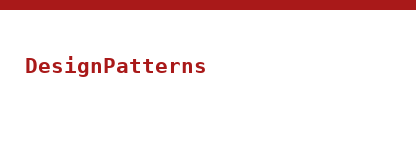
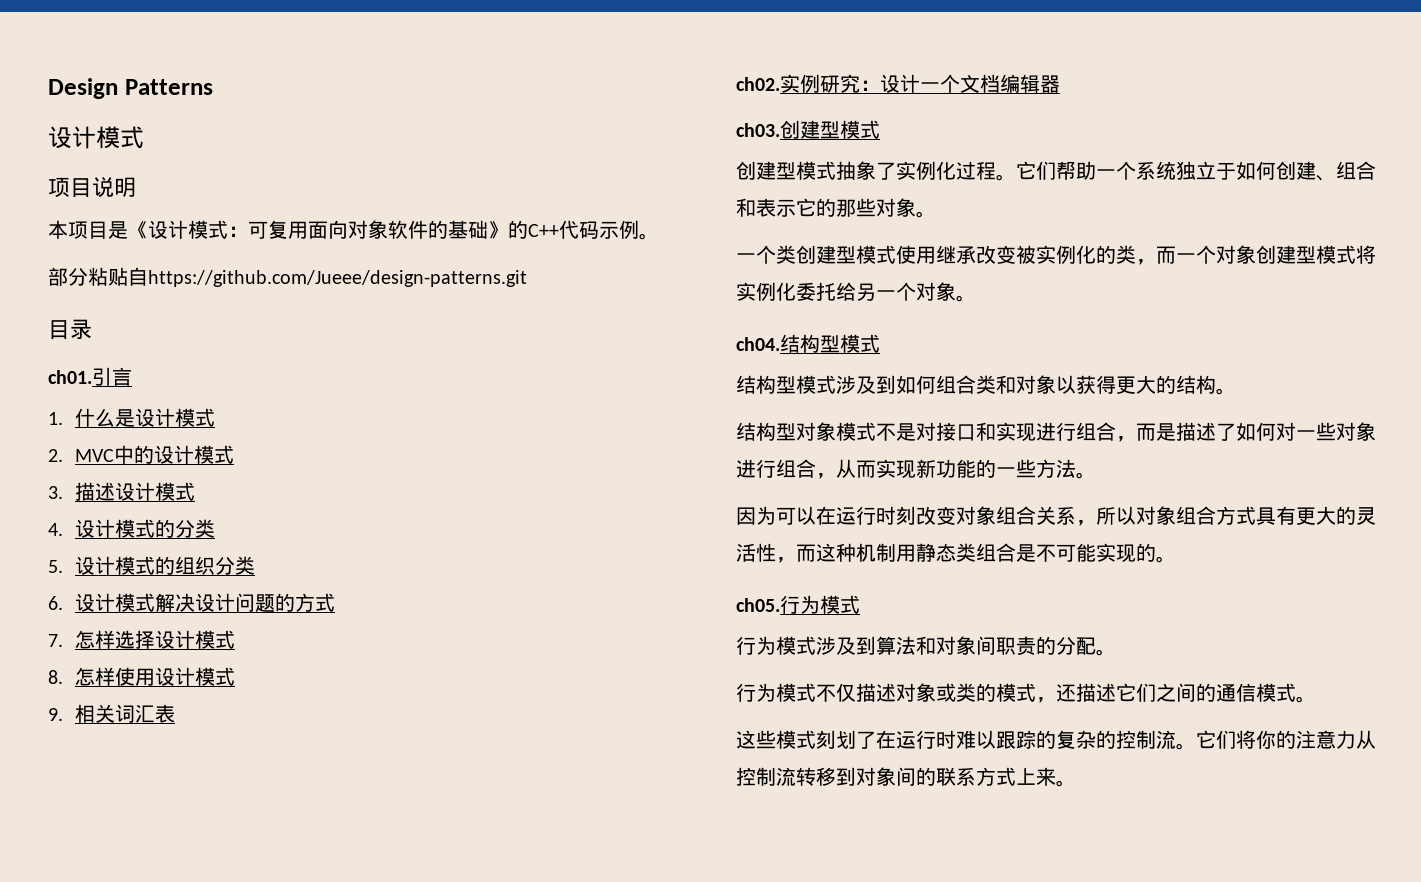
[25,56,207,77] DesignPatterns -> [48,78,213,99] [48,126,144,149] [48,177,136,198] [48,220,659,240] [48,267,527,287] [48,319,92,340] [48,367,132,386] [48,408,216,427] [48,445,235,464] [48,482,196,501] [48,519,216,538] [48,556,256,575] [48,593,336,612] [48,630,236,649] [48,667,236,686] [48,704,176,723] [736,74,1060,94] [736,120,880,139] [736,161,1376,181] [736,198,936,218] [736,245,1376,265] [736,282,976,302] [736,334,880,353] [736,375,1236,395] [736,422,1376,442] [736,459,1096,479] [736,506,1376,526] [736,543,1176,563] [736,595,860,614] [736,636,1116,656] [736,683,1316,703] [736,730,1376,750] [736,767,1076,787] Design Patterns // 设计模式 // 项目说明 // 本项目是《设计模式：可复用面向对象软件的基础》的C++代码示例。 // 部分粘贴自https://github.com/Jueee/design-patterns.git // 目录 // ch01.引言 // 1.什么是设计模式 // 2. MVC中的设计模式 // 3.描述设计模式 // 4.设计模式的分类 // 5.设计模式的组织分类 // 6.设计模式解决设计问题的方式 // 7.怎样选择设计模式 // 8.怎样使用设计模式 // 9.相关词汇表 // ch02.实例研究：设计一个文档编辑器 // ch03.创建型模式 // 创建型模式抽象了实例化过程。它们帮助一个系统独立于如何创建、组合和表示它的那些对象。 // 一个类创建型模式使用继承改变被实例化的类，而一个对象创建型模式将实例化委托给另一个对象。 // ch04.结构型模式 // 结构型模式涉及到如何组合类和对象以获得更大的结构。 // 结构型对象模式不是对接口和实现进行组合，而是描述了如何对一些对象进行组合，从而实现新功能的一些方法。 // 因为可以在运行时刻改变对象组合关系，所以对象组合方式具有更大的灵活性，而这种机制用静态类组合是不可能实现的。 // ch05.行为模式 // 行为模式涉及到算法和对象间职责的分配。 // 行为模式不仅描述对象或类的模式，还描述它们之间的通信模式。 // 这些模式刻划了在运行时难以跟踪的复杂的控制流。它们将你的注意力从控制流转移到对象间的联系方式上来。

